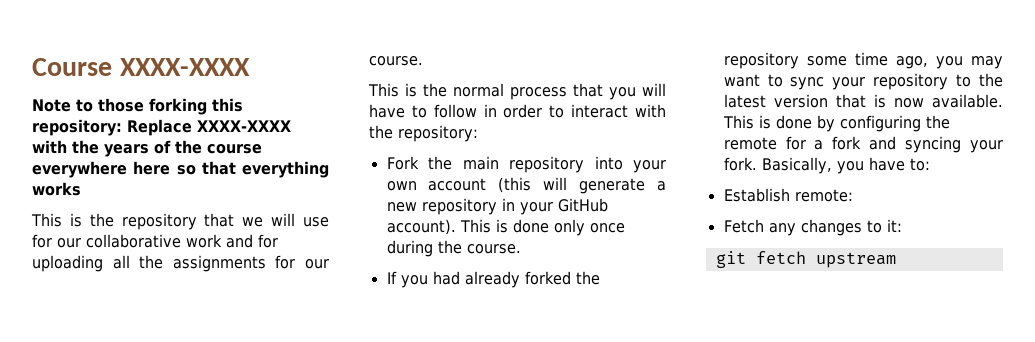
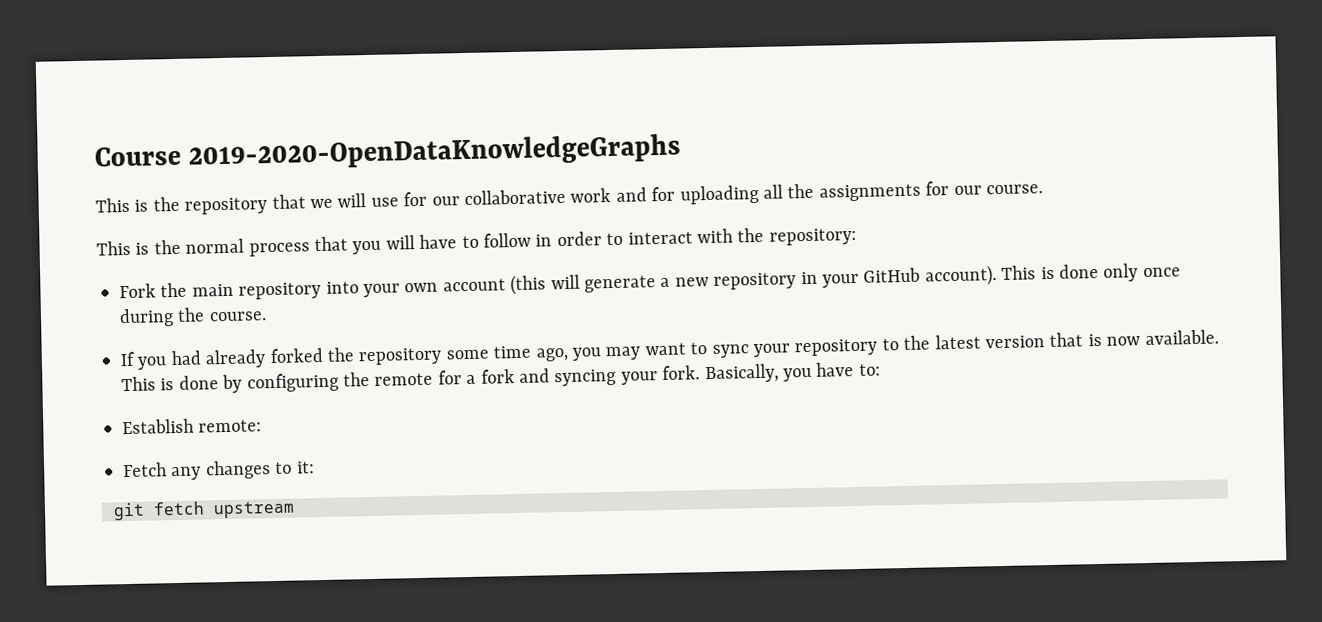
[119,58,250,76] [32,98,243,115] [32,119,291,136] [32,140,262,157] [32,161,329,178] [32,182,81,196] XXXX-XXXX // Note to those forking this repository: Replace XXXX-XXXX with the years of the course everywhere here so that everything works -> [188,133,682,171] 2019-2020-OpenDataKnowledgeGraphs

